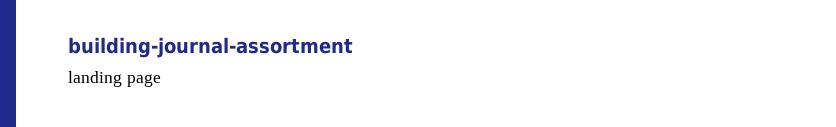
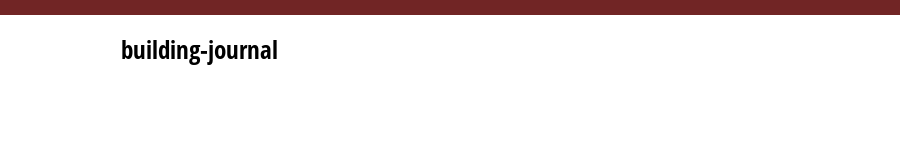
[68,37,353,58] [68,71,161,87] building-journal-assortment // landing page -> [121,40,278,65] building-journal

